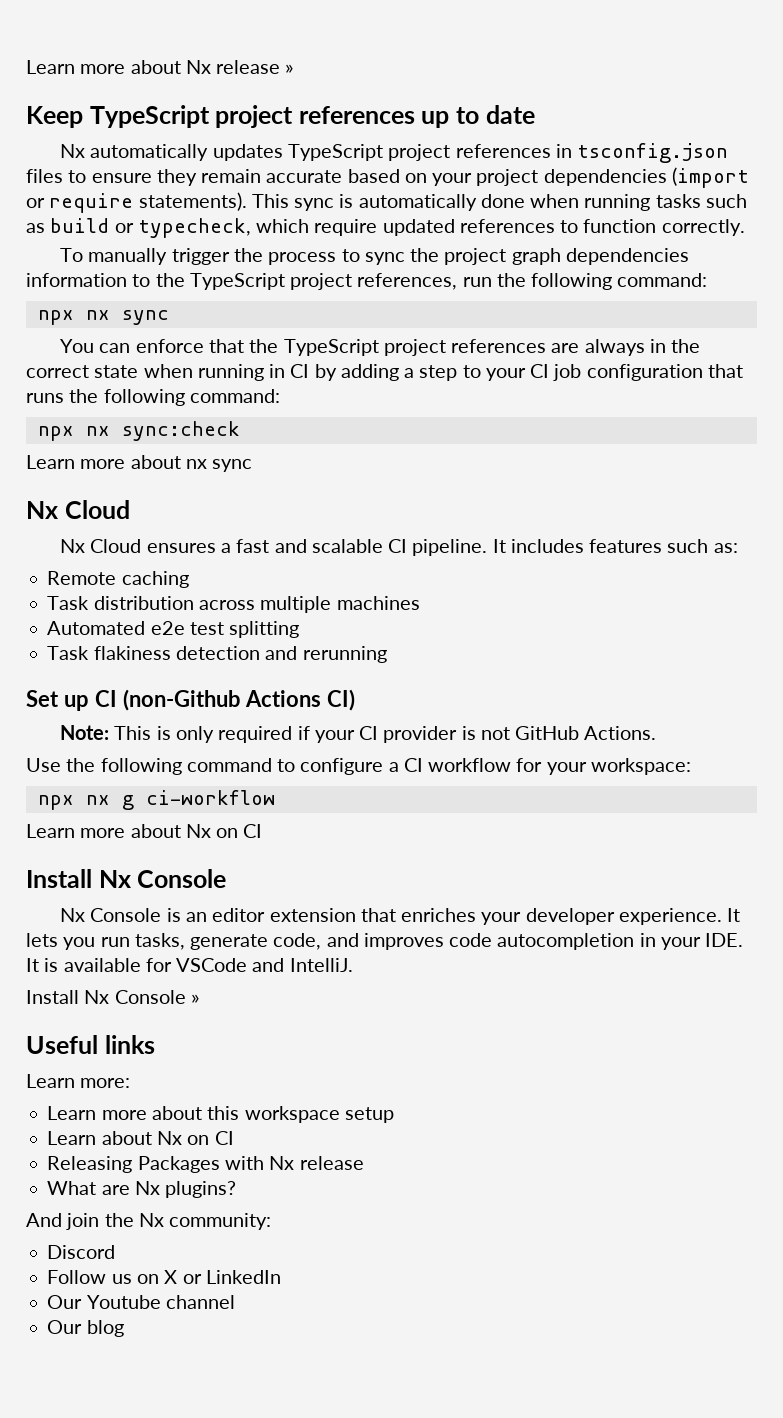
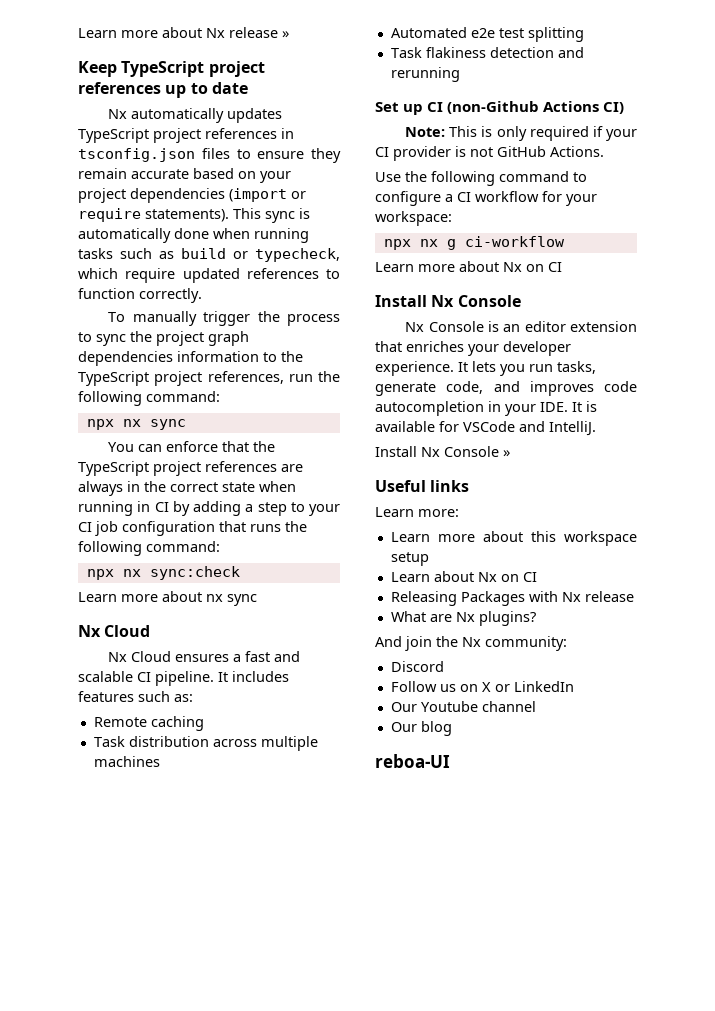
(124, 1328) none -> [375,754,450,768] // reboa-UI

